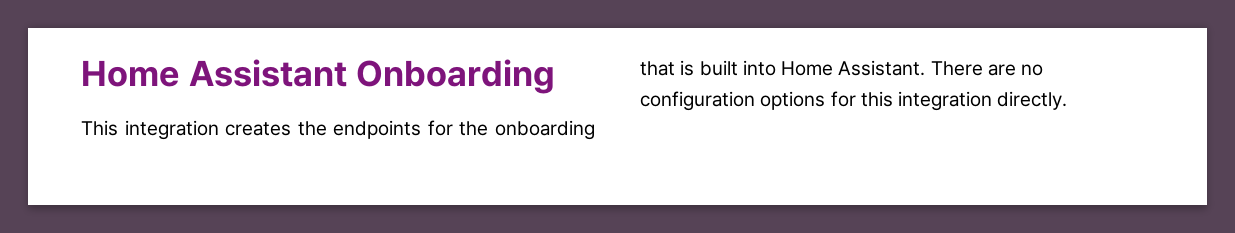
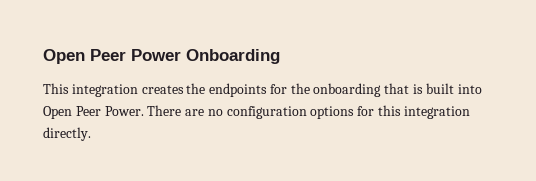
[81,59,347,87] Home Assistant -> [43,49,181,64] Open Peer Power
[781,60,926,76] Home Assistant. -> [43,106,144,119] Open Peer Power.

